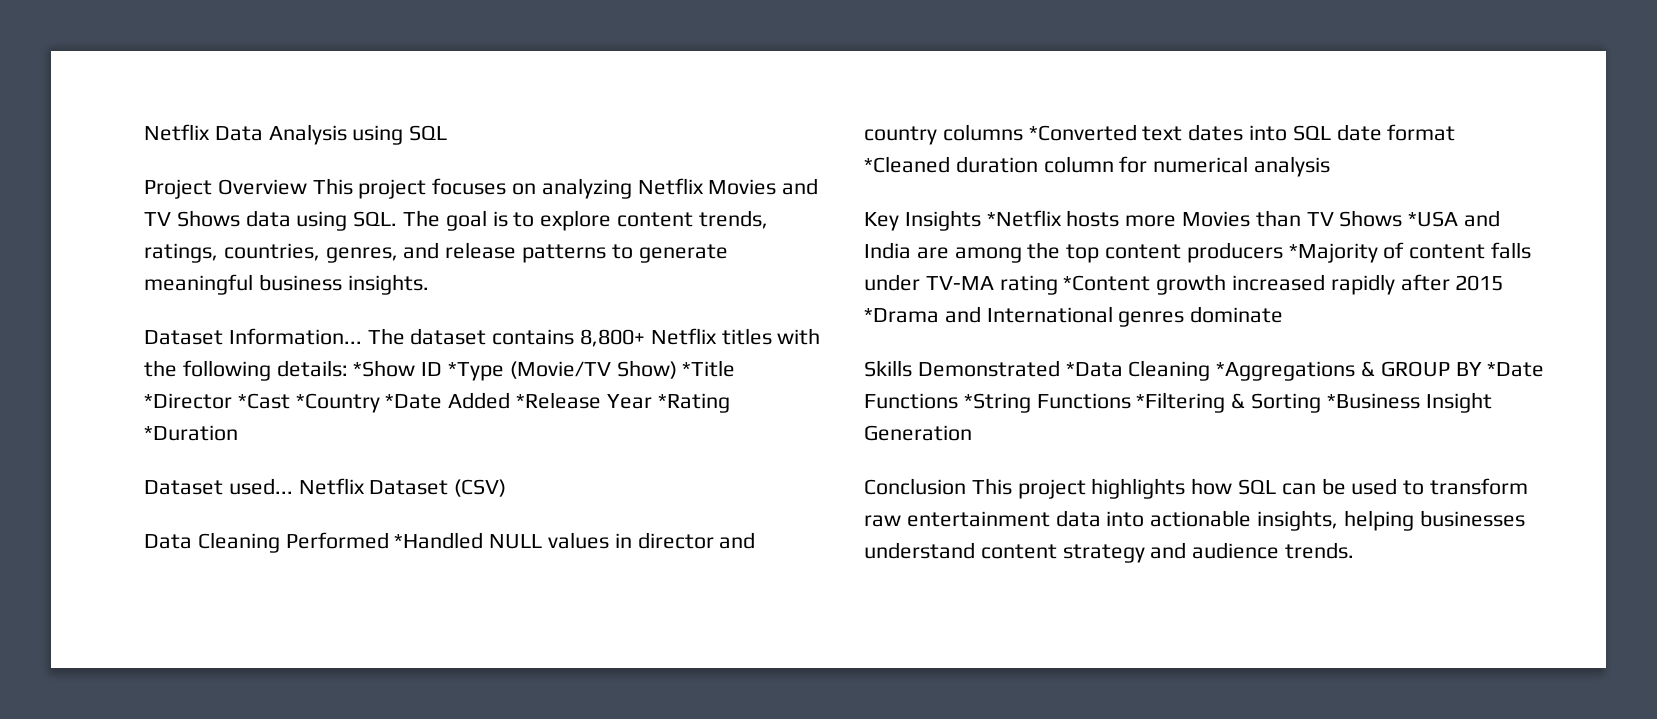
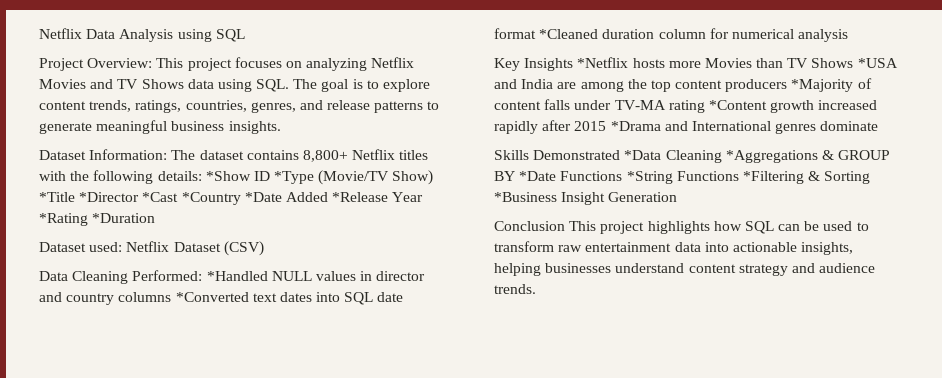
[217,179,307,195] Overview -> [87,58,153,68] Overview:
[228,328,362,345] Information... -> [89,149,168,160] Information:
[228,478,293,495] used... -> [89,242,123,252] used:
[285,532,389,549] Performed -> [132,270,203,281] Performed:

